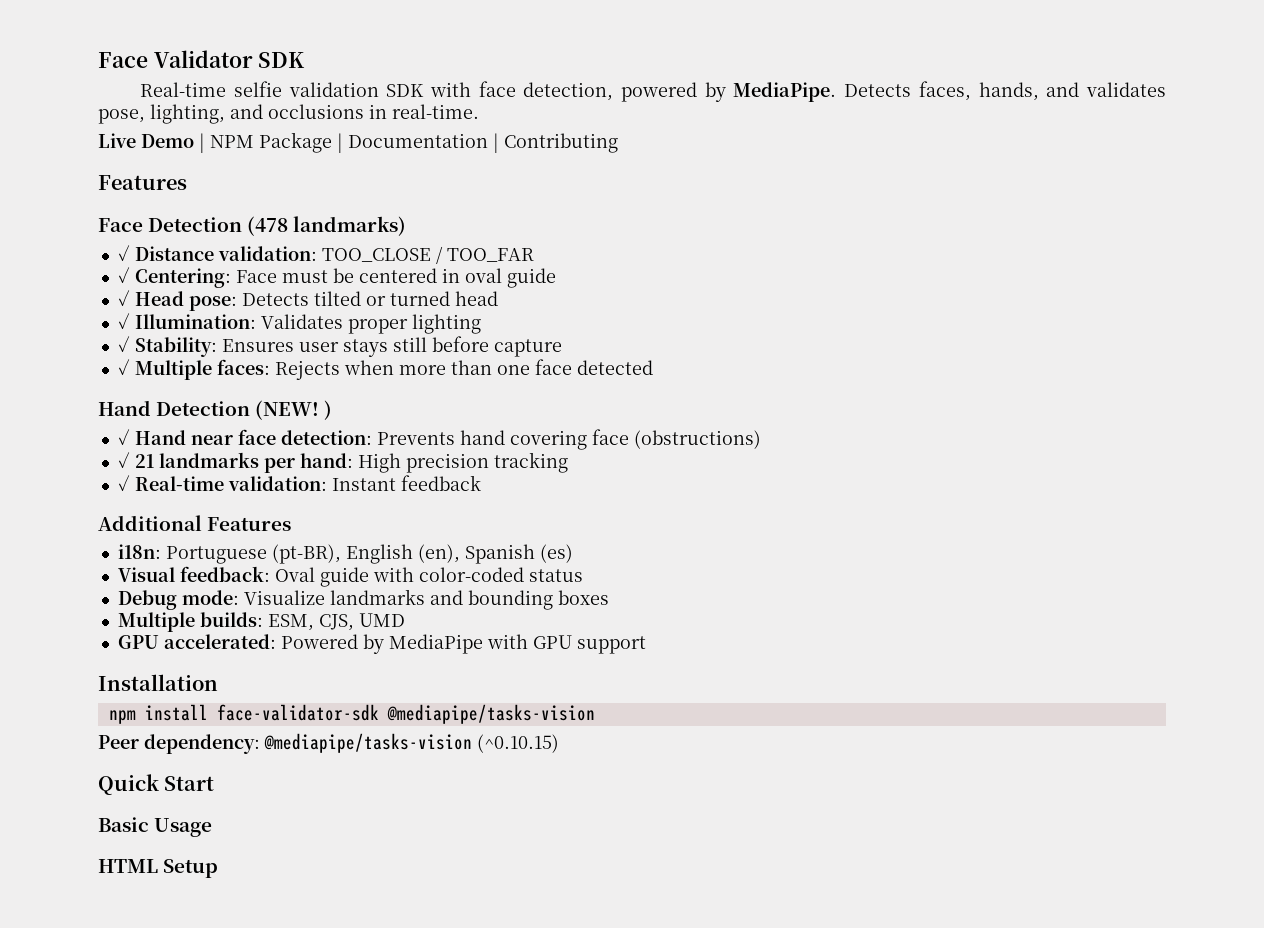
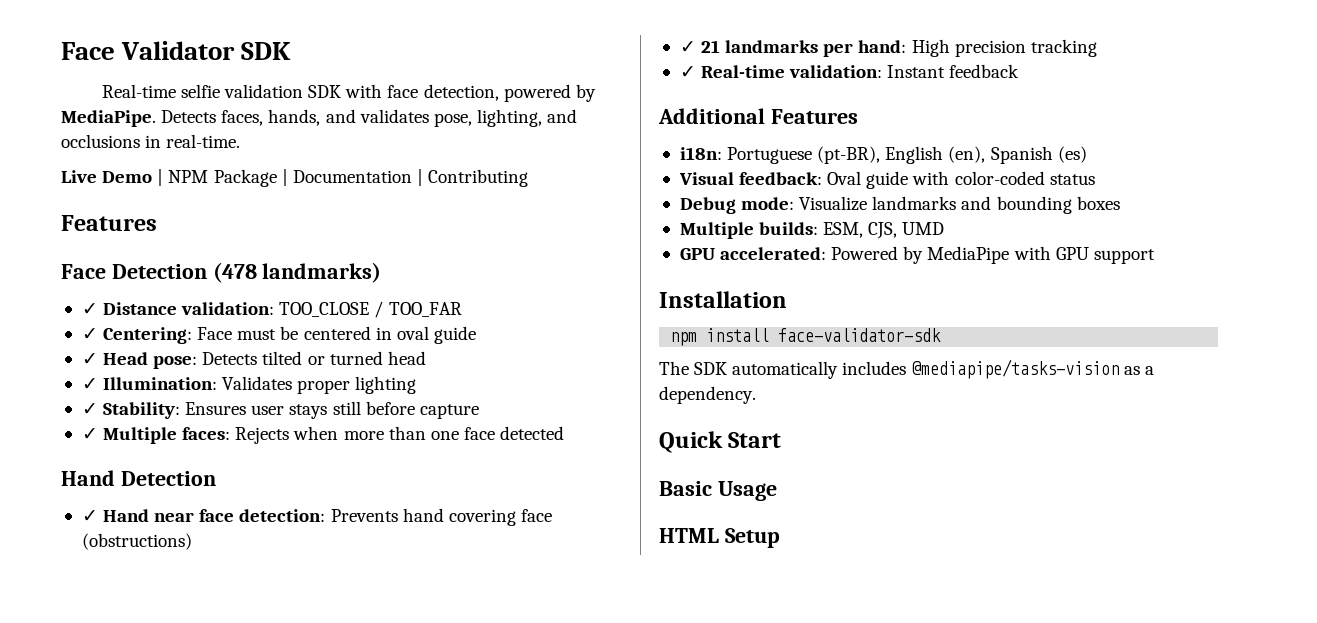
[255,400,333,420] (NEW! ) -> (216, 478) none
[386,704,595,724] [98,733,559,754] @mediapipe/tasks-vision // Peer dependency: @mediapipe/tasks-vision (^0.10.15) -> [659,359,1154,379] [659,386,756,404] // The SDK automatically includes @mediapipe/tasks-vision as a dependency.

